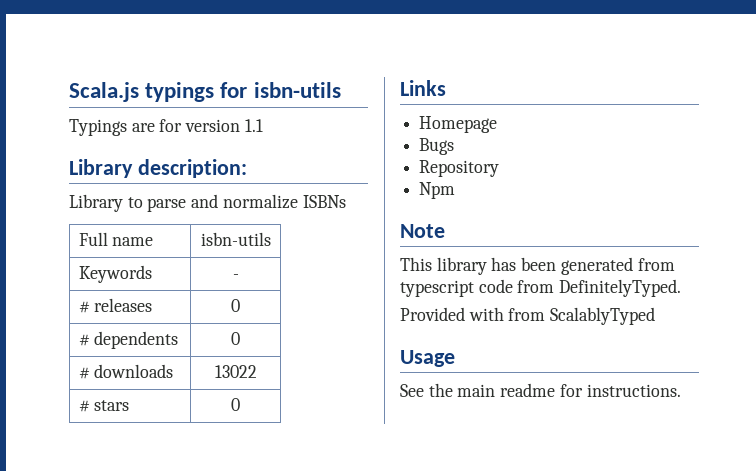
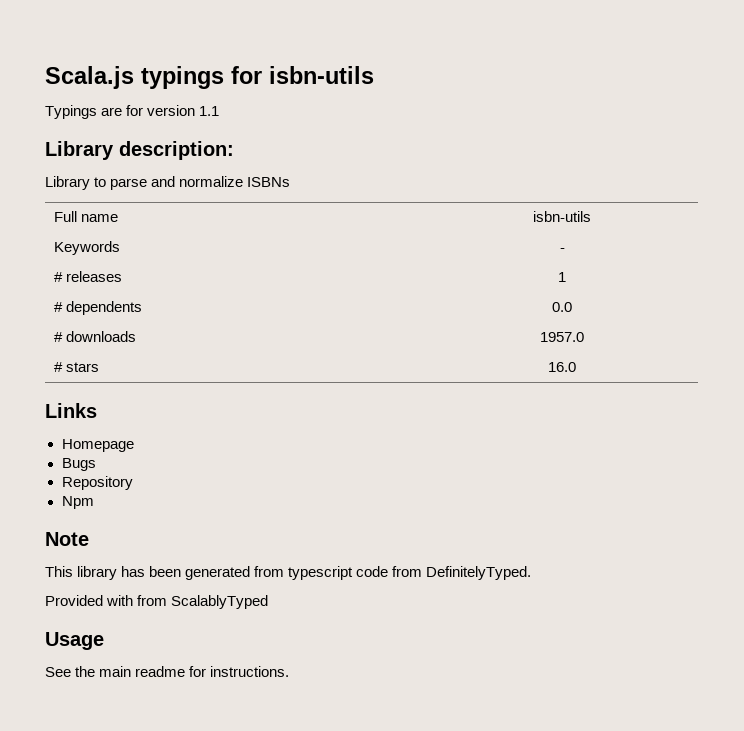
[231,299,240,312] 0 -> [558,272,566,282] 1
[231,332,240,345] 0 -> [552,302,572,312] 0.0
[214,365,257,378] 13022 -> [540,332,584,342] 1957.0
[231,398,240,411] 0 -> [548,362,576,372] 16.0

